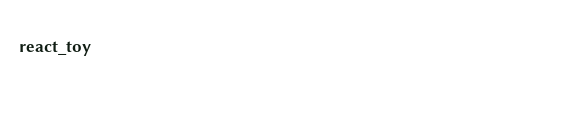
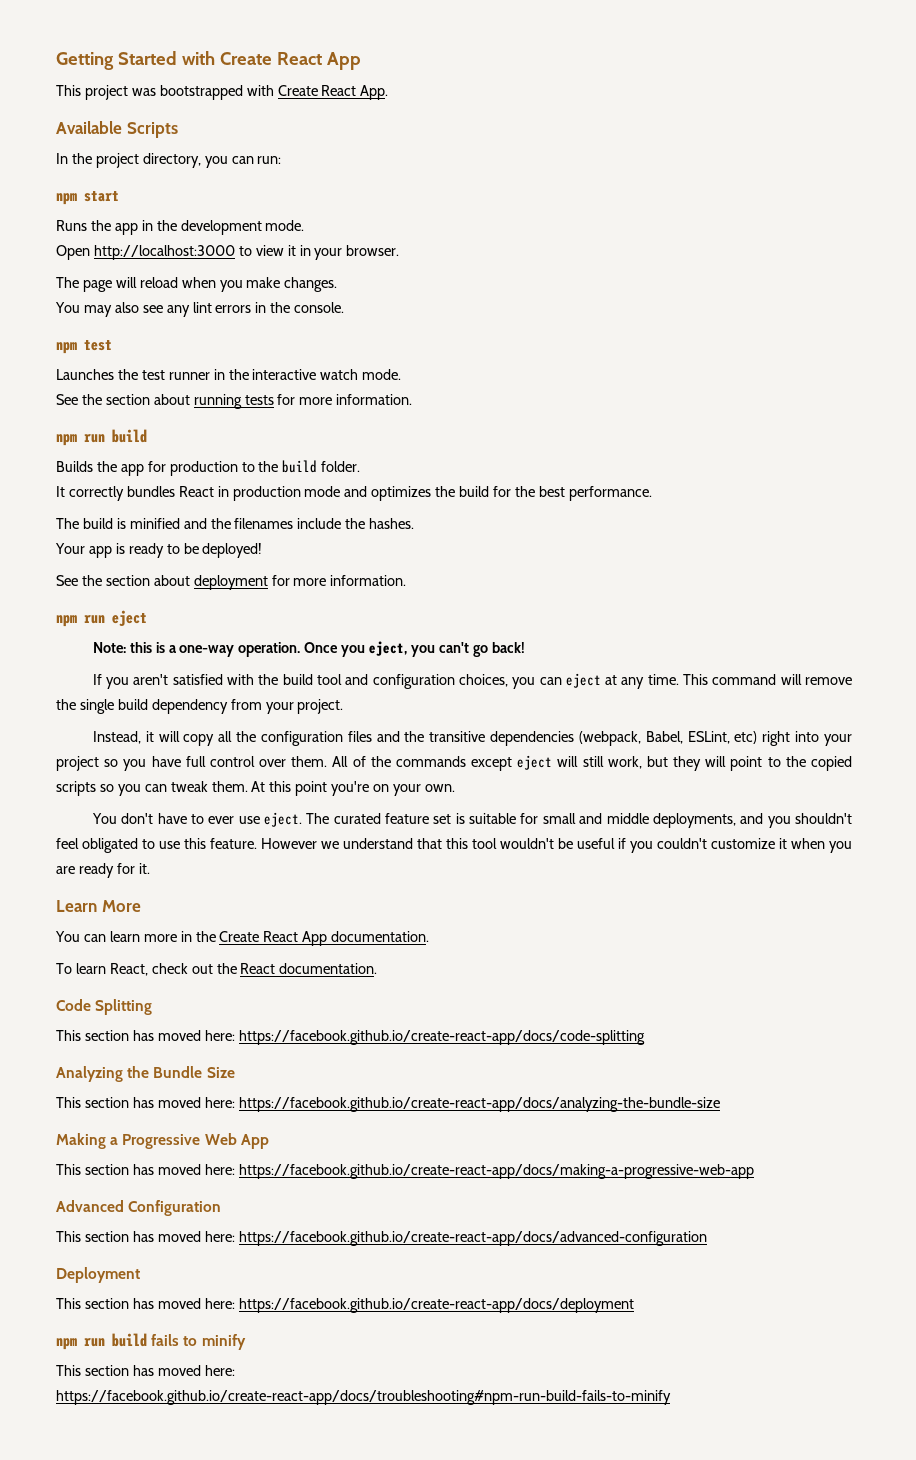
[19,41,91,56] react_toy -> [56,51,361,70] [56,85,389,100] [56,121,178,138] [56,153,282,168] [56,191,119,205] [56,220,305,235] [56,245,400,260] [56,277,338,292] [55,302,345,317] [56,340,112,354] [56,369,402,380] [56,394,413,409] [56,429,147,446] [56,460,361,476] [56,486,652,501] [56,518,415,529] [55,543,263,558] [56,575,407,590] [56,610,147,627] [92,641,525,657] [92,673,852,689] [56,699,344,714] [92,731,852,746] [56,755,852,771] [56,781,455,796] [91,812,852,828] [56,838,852,853] [56,863,150,878] [56,900,141,912] [55,931,430,946] [56,963,378,976] [56,999,153,1015] [56,1030,645,1045] [56,1066,235,1082] [56,1097,720,1112] [56,1133,269,1149] [56,1164,754,1179] [56,1200,222,1216] [56,1231,707,1246] [56,1267,140,1283] [56,1298,634,1313] [56,1333,246,1350] [56,1365,235,1376] [56,1390,671,1405] Getting Started with Create React App // This project was bootstrapped with Create React App. // Available Scripts // In the project directory, you can run: // npm start // Runs the app in the development mode. // Open http://localhost:3000 to view it in your browser. // The page will reload when you make changes. // You may also see any lint errors in the console. // npm test // Launches the test runner in the interactive watch mode. // See the section about running tests for more information. // npm run build // Builds the app for production to the build folder. // It correctly bundles React in production mode and optimizes the build for the best performance. // The build is minified and the filenames include the hashes. // Your app is ready to be deployed! // See the section about deployment for more information. // npm run eject // Note: this is a one-way operation. Once you eject, you can't go back! // If you aren't satisfied with the build tool and configuration choices, you can eject at any time. This command will remove the single build dependency from your project. // Instead, it will copy all the configuration files and the transitive dependencies (webpack, Babel, ESLint, etc) right into your project so you have full control over them. All of the commands except eject will still work, but they will point to the copied scripts so you can tweak them. At this point you're on your own. // You don't have to ever use eject. The curated feature set is suitable for small and middle deployments, and you shouldn't feel obligated to use this feature. However we understand that this tool wouldn't be useful if you couldn't customize it when you are ready for it. // Learn More // You can learn more in the Create React App documentation. // To learn React, check out the React documentation. // Code Splitting // This section has moved here: https://facebook.github.io/create-react-app/docs/code-splitting // Analyzing the Bundle Size // This section has moved here: https://facebook.github.io/create-react-app/docs/analyzing-the-bundle-size // Making a Progressive Web App // This section has moved here: https://facebook.github.io/create-react-app/docs/making-a-progressive-web-app // Advanced Configuration // This section has moved here: https://facebook.github.io/create-react-app/docs/advanced-configuration // Deployment // This section has moved here: https://facebook.github.io/create-react-app/docs/deployment // npm run build fails to minify // This section has moved here: https://facebook.github.io/create-react-app/docs/troubleshooting#npm-run-build-fails-to-minify

